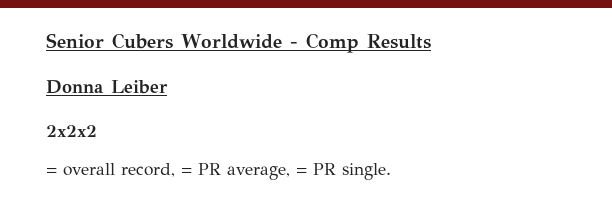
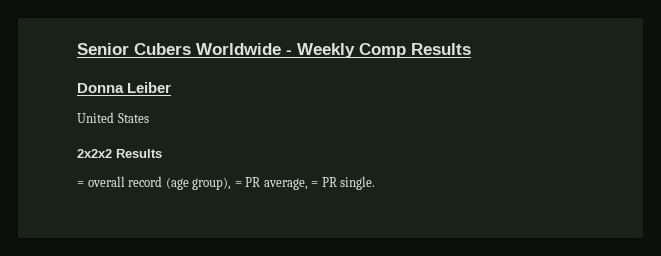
(298, 45) none -> [297,43,355,58] Weekly
(168, 87) none -> [77,112,149,123] // United States
(97, 131) none -> [116,149,162,158] Results
[121,163,175,177] record, -> [128,176,232,190] record (age group),

